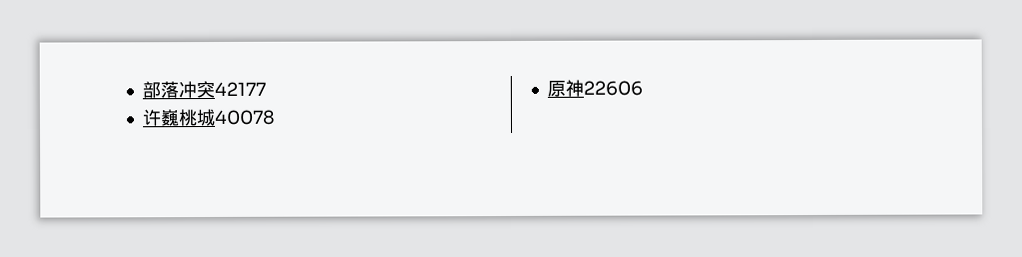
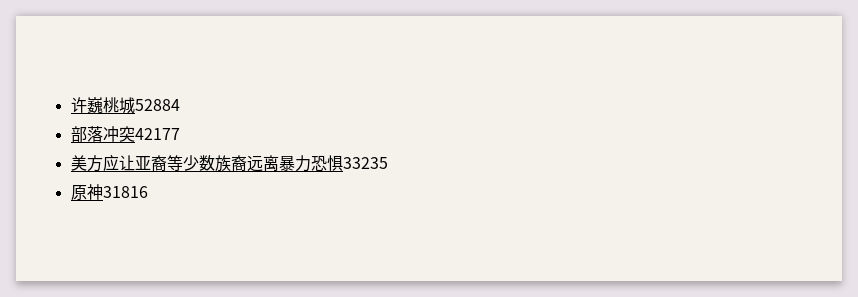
(141, 90) none -> [70,97,180,114] 许巍桃城52884 //
[141,108,274,127] 许巍桃城40078 -> [70,154,388,172] 美方应让亚裔等少数族裔远离暴力恐惧33235
[582,80,643,96] 22606 -> [102,186,148,198] 31816

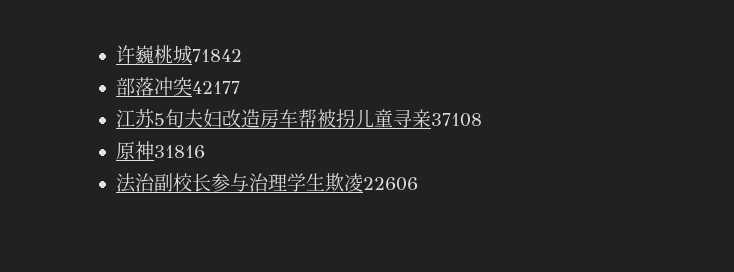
[134,99,180,111] 52884 -> [191,49,242,62] 71842
[70,154,388,172] [70,184,148,200] 美方应让亚裔等少数族裔远离暴力恐惧33235 // 原神31816 -> [115,109,482,128] [115,141,205,160] [115,173,418,193] 江苏5旬夫妇改造房车帮被拐儿童寻亲37108 // 原神31816 // 法治副校长参与治理学生欺凌22606

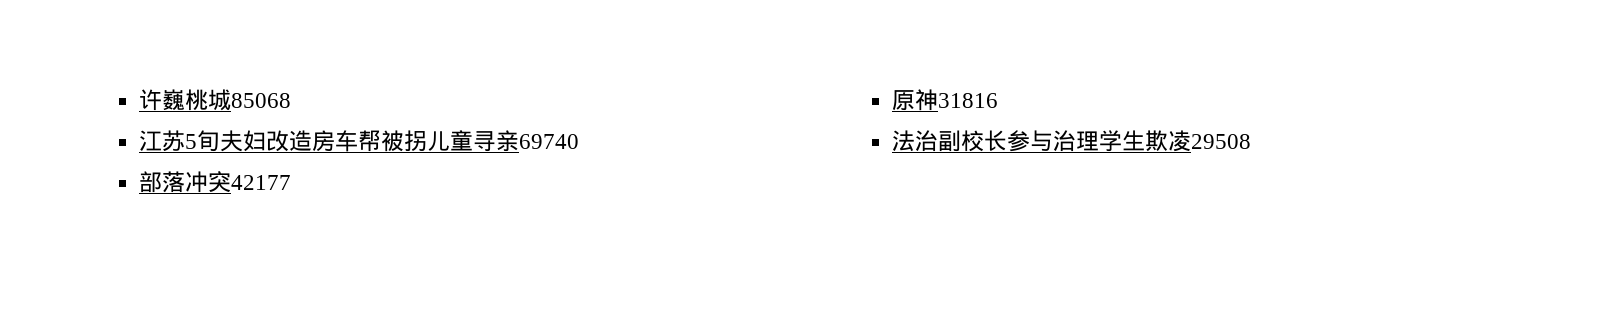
[191,49,242,62] [115,77,240,96] 71842 // 部落冲突42177 -> [231,93,292,108] 85068
[430,113,482,127] 37108 -> [519,134,580,149] [139,171,292,193] 69740 // 部落冲突42177
[362,177,418,191] 22606 -> [1191,134,1252,149] 29508

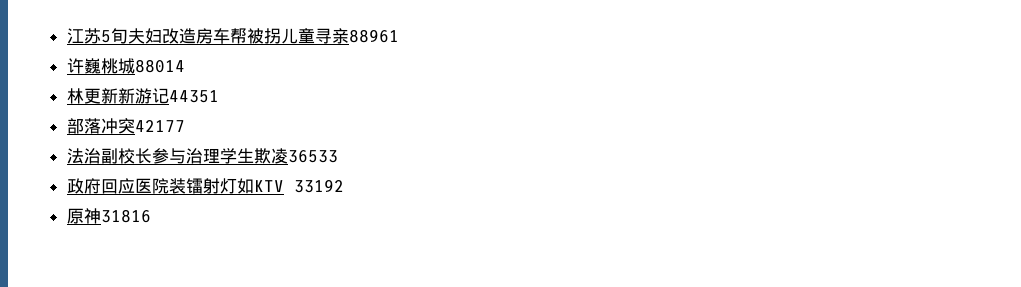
[139,89,292,111] 许巍桃城85068 // -> (66, 36) none
[519,134,580,149] 69740 -> [348,29,399,43] [66,58,185,74] [66,88,219,104] 88961 // 许巍桃城88014 // 林更新新游记44351
[892,89,999,111] // 原神31816 -> (185, 126) none
[1191,134,1252,149] 29508 -> [287,150,338,163] [66,178,344,194] [66,208,151,224] 36533 // 政府回应医院装镭射灯如KTV 33192 // 原神31816

